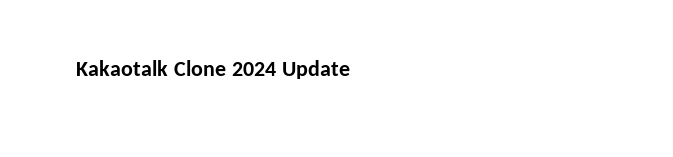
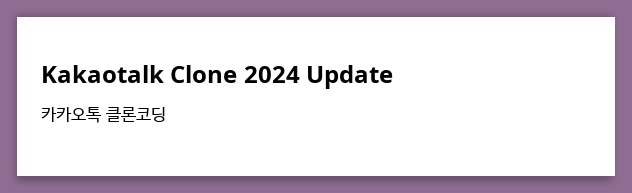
(350, 69) none -> [41,107,166,123] // 카카오톡 클론코딩

